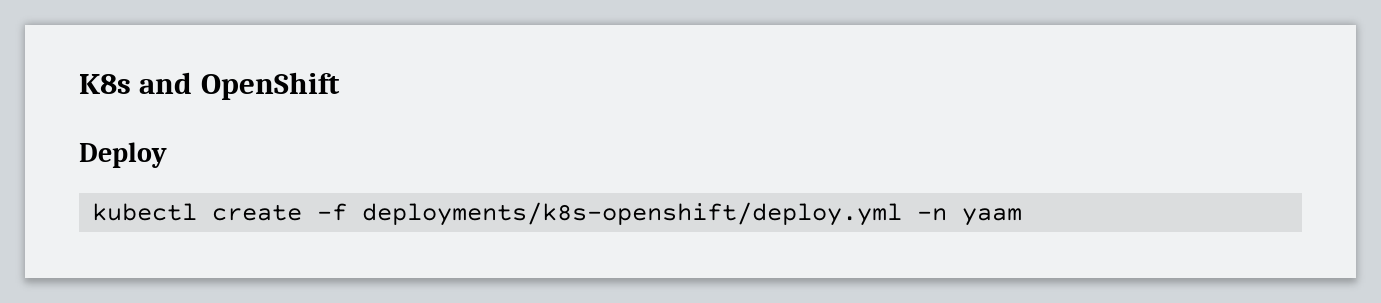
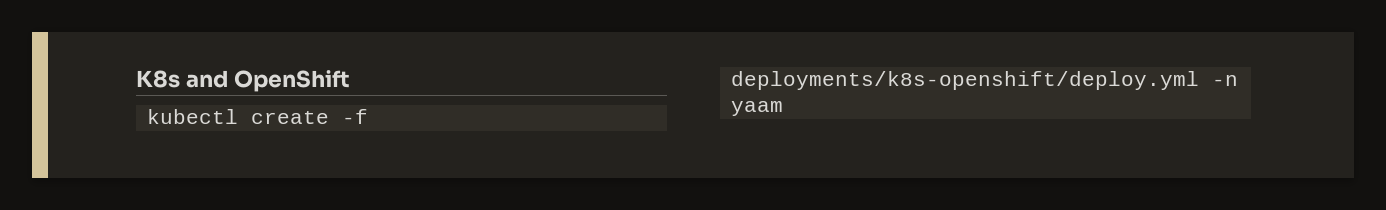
[79,142,167,168] // Deploy -> (350, 81) none

